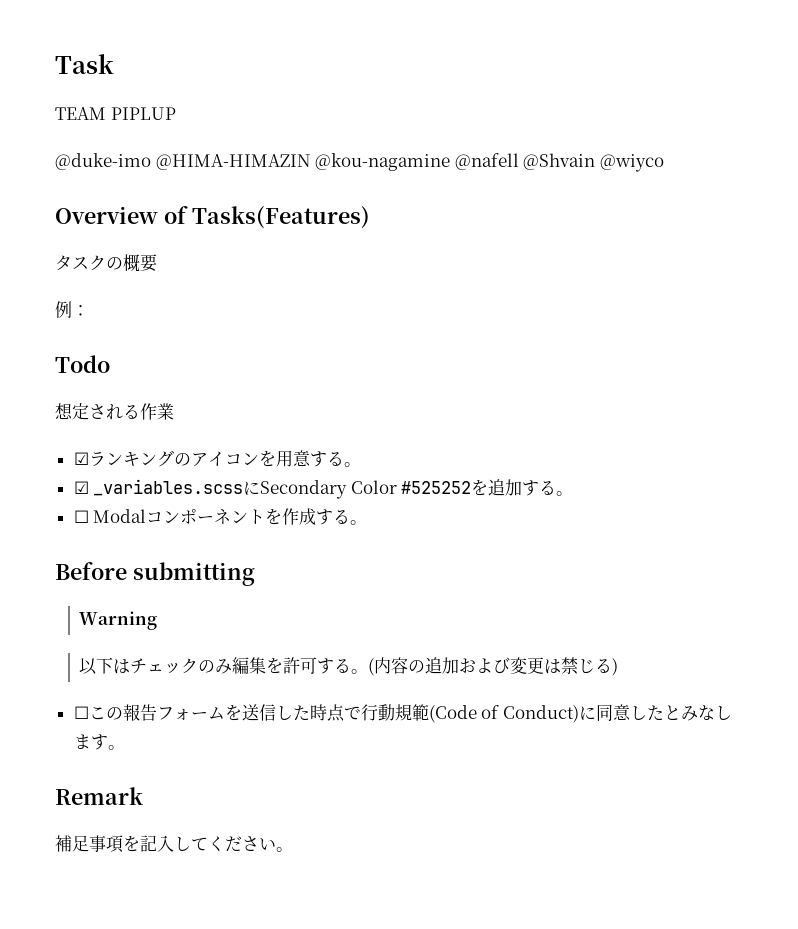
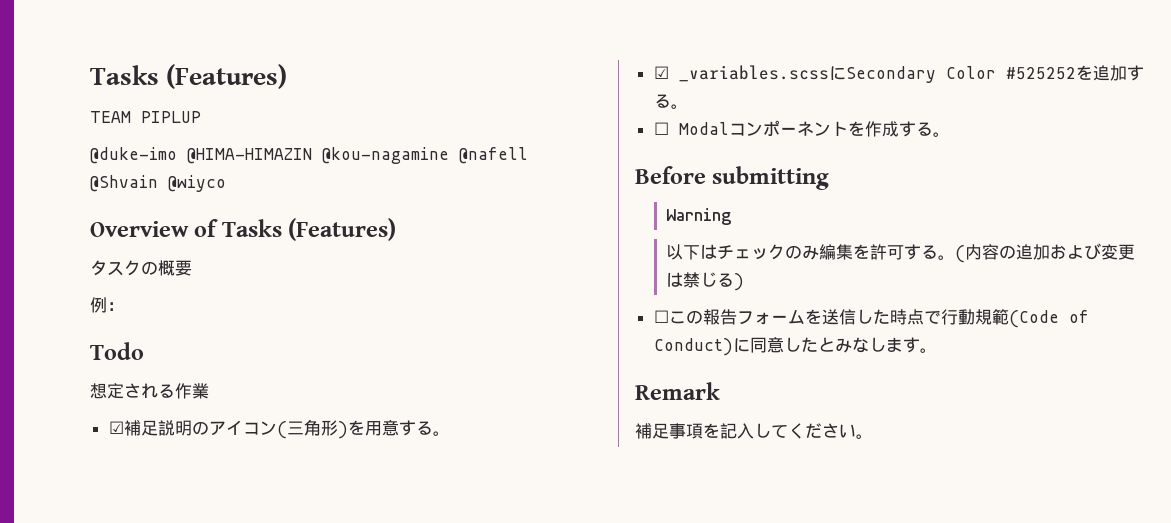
[55,54,114,74] Task -> [90,64,288,89] Tasks (Features)
[191,206,370,229] Tasks(Features) -> [221,218,397,241] Tasks (Features)
[88,450,259,467] ランキングのアイコン -> [123,419,348,439] 補足説明のアイコン(三角形)

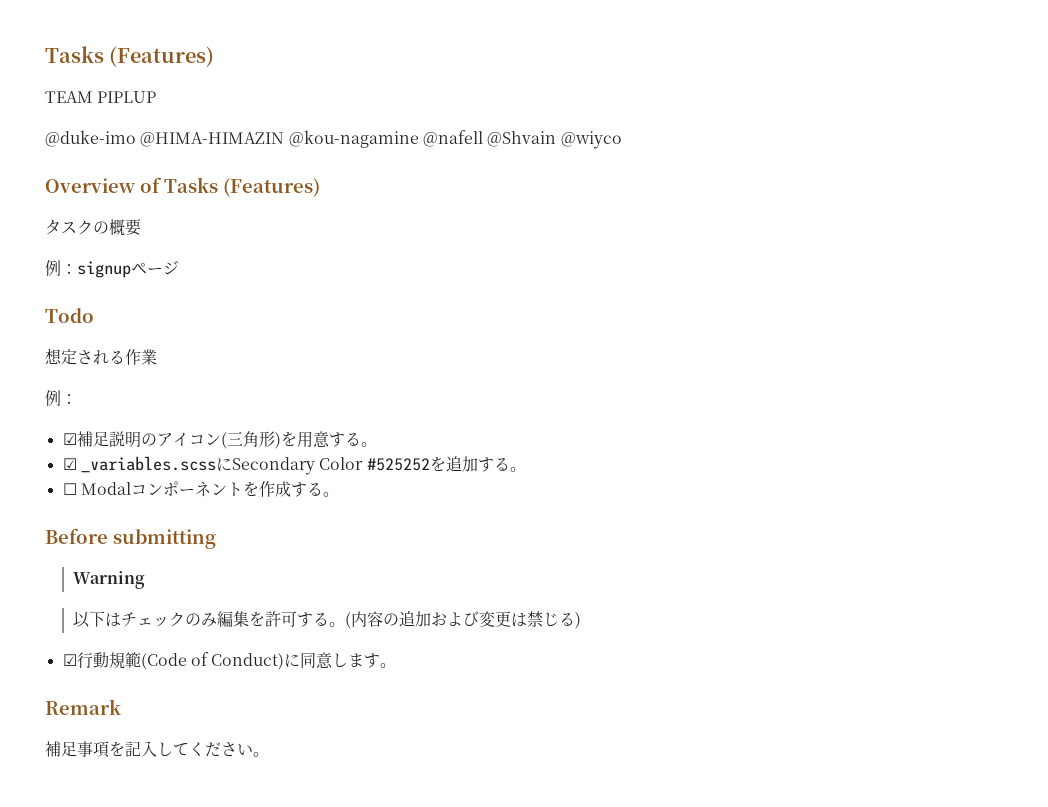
(124, 306) none -> [77,260,179,278] signupページ
(209, 391) none -> [45,390,77,406] // 例：
[653,309,941,325] ☐この報告フォームを送信した時点で -> [62,654,77,666] ☑
[800,337,886,353] たとみなし -> (349, 660) none

